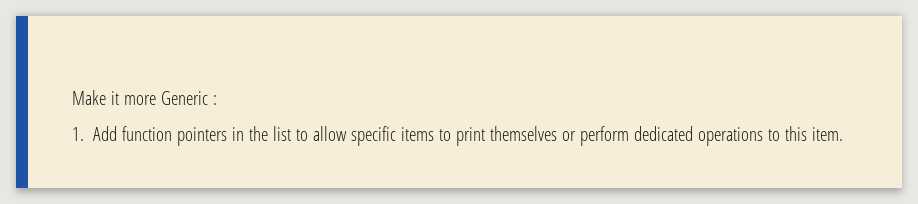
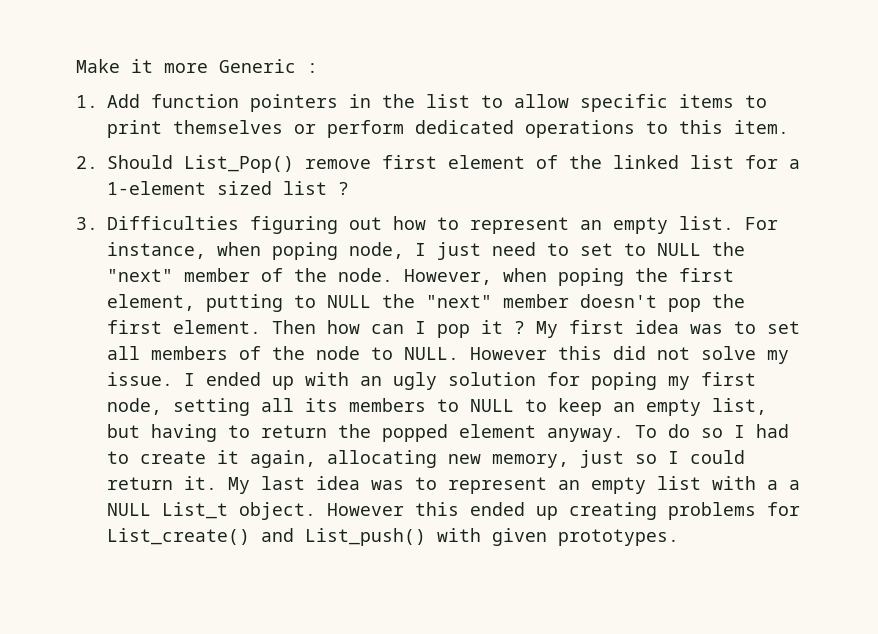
(844, 134) none -> [76,155,801,173] [107,181,350,195] [76,216,779,234] [107,242,746,260] [107,268,735,286] [107,294,746,312] [107,320,801,338] [107,346,790,364] [107,372,757,390] [107,398,768,416] [107,424,790,442] [107,450,746,468] [107,476,801,494] [107,502,801,520] [107,528,680,546] // 2. Should List_Pop() remove first element of the linked list for a 1-element sized list ? // 3. Difficulties figuring out how to represent an empty list. For instance, when poping node, I just need to set to NULL the "next" member of the node. However, when poping the first element, putting to NULL the "next" member doesn't pop the first element. Then how can I pop it ? My first idea was to set all members of the node to NULL. However this did not solve my issue. I ended up with an ugly solution for poping my first node, setting all its members to NULL to keep an empty list, but having to return the popped element anyway. To do so I had to create it again, allocating new memory, just so I could return it. My last idea was to represent an empty list with a a NULL List_t object. However this ended up creating problems for List_create() and List_push() with given prototypes.

